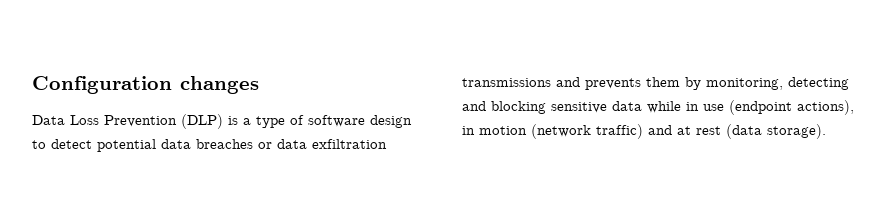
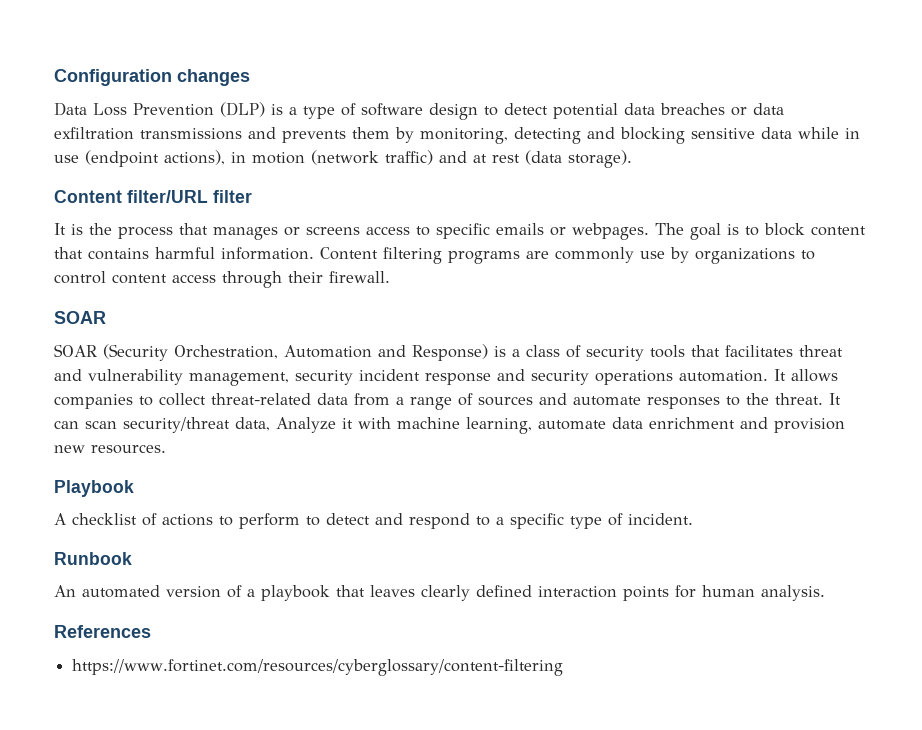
(826, 131) none -> [54,190,252,203] [54,223,866,240] [54,247,815,264] [54,271,390,288] [54,311,106,324] [54,344,843,361] [54,369,838,386] [54,393,841,410] [54,417,845,434] [54,444,166,454] [54,480,134,497] [54,513,693,529] [54,552,132,565] [54,585,825,601] [54,625,151,638] [72,659,564,676] // Content filter/URL filter // It is the process that manages or screens access to specific emails or webpages. The goal is to block content that contains harmful information. Content filtering programs are commonly use by organizations to control content access through their firewall. // SOAR // SOAR (Security Orchestration, Automation and Response) is a class of security tools that facilitates threat and vulnerability management, security incident response and security operations automation. It allows companies to collect threat-related data from a range of sources and automate responses to the threat. It can scan security/threat data, Analyze it with machine learning, automate data enrichment and provision new resources. // Playbook // A checklist of actions to perform to detect and respond to a specific type of incident. // Runbook // An automated version of a playbook that leaves clearly defined interaction points for human analysis. // References // https://www.fortinet.com/resources/cyberglossary/content-filtering

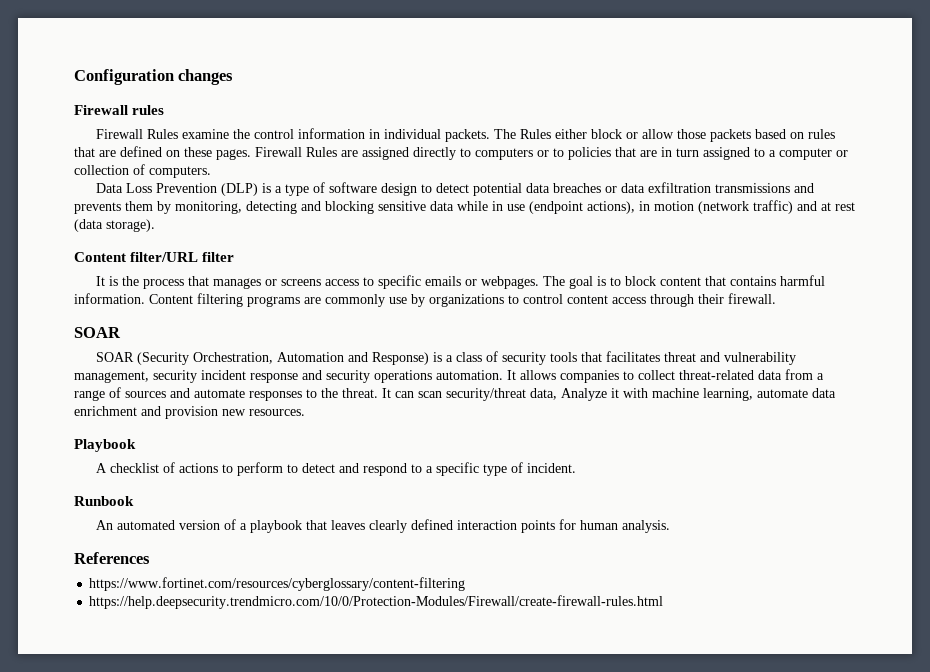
(250, 77) none -> [74,105,165,115] [95,128,835,142] [74,146,848,160] [74,164,211,178] // Firewall rules // Firewall Rules examine the control information in individual packets. The Rules either block or allow those packets based on rules that are defined on these pages. Firewall Rules are assigned directly to computers or to policies that are in turn assigned to a computer or collection of computers.
(564, 667) none -> [89,595,664,609] // https://help.deepsecurity.trendmicro.com/10/0/Protection-Modules/Firewall/create-firewall-rules.html

